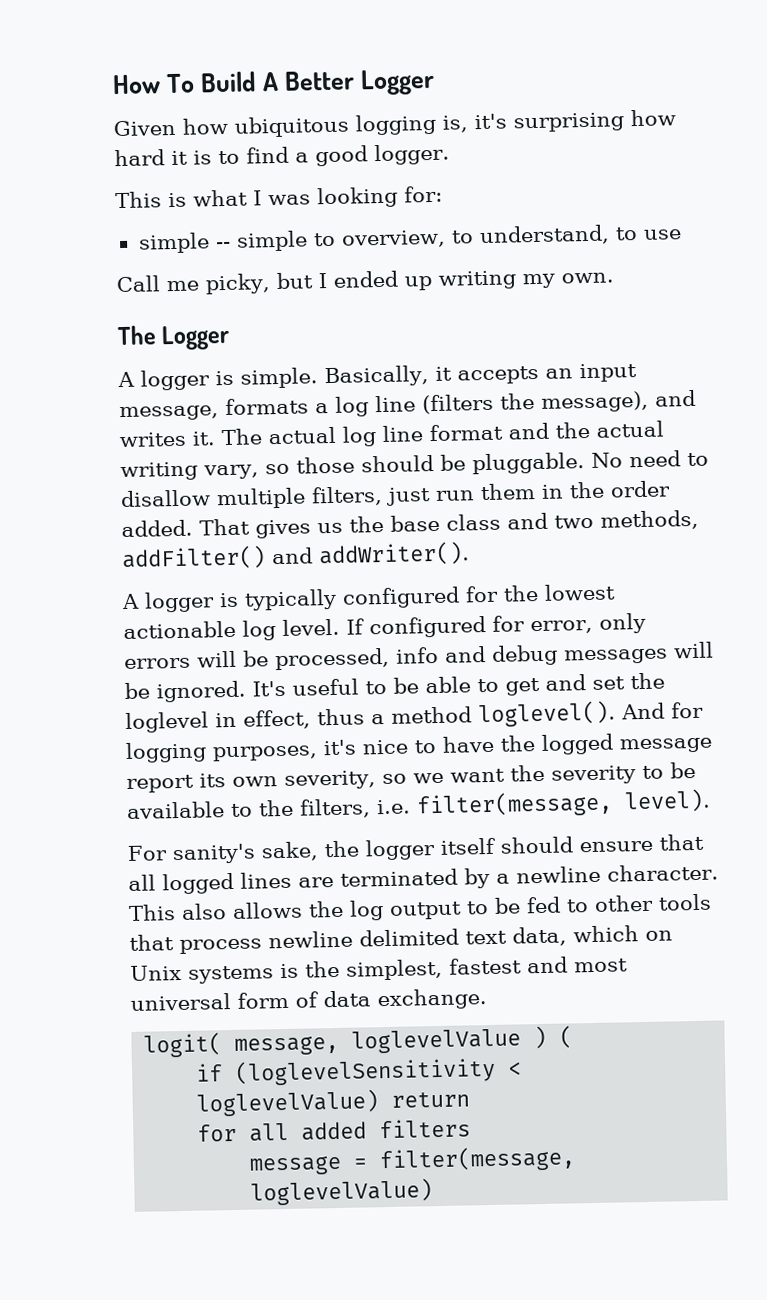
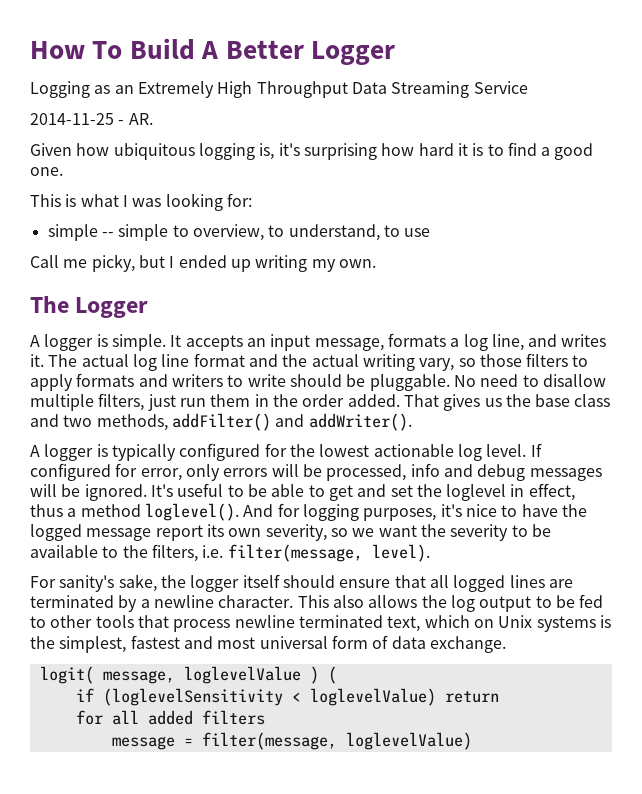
(436, 82) none -> [30,81,528,98] [30,113,153,125] // Logging as an Extremely High Throughput Data Streaming Service // 2014-11-25 - AR.
[374,143,450,166] logger. -> [30,167,63,176] one.
[324,365,452,388] Basically, it -> [170,335,182,347] It
[375,390,649,415] line (filters the message), -> [491,334,524,351] line,
(355, 465) none -> [526,353,589,367] [30,373,286,391] filters to apply formats and writers to write
[359,926,567,947] delimited text data, -> [298,615,421,632] terminated text,

